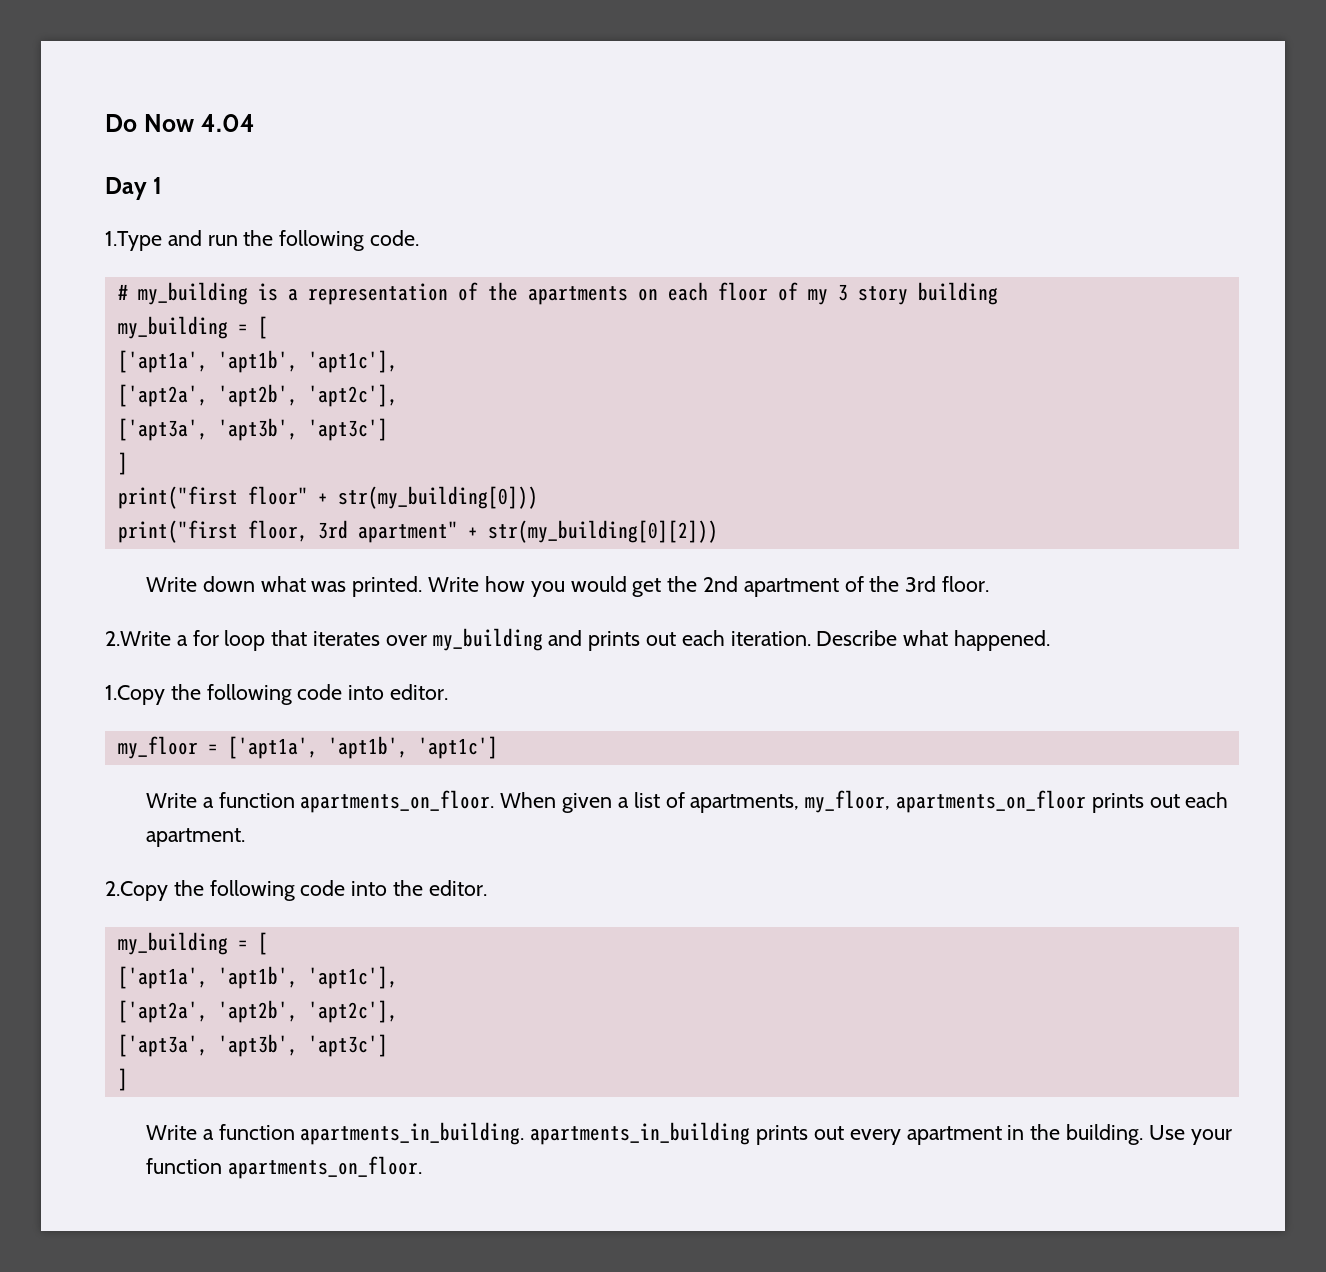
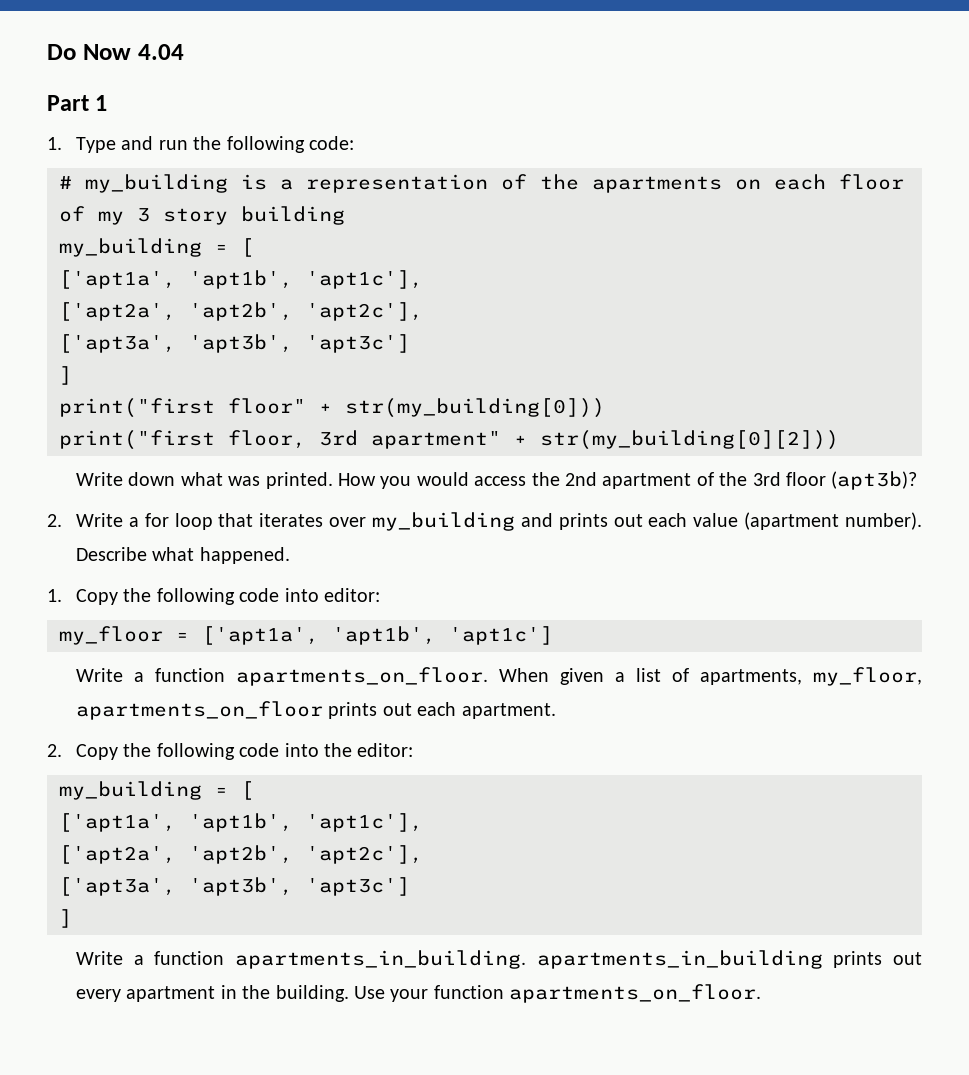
[105,177,147,200] Day -> [47,95,89,111] Part
[105,231,162,251] 1.Type -> [47,137,117,153] 1. Type
[369,230,419,246] code. -> [309,136,355,150] code:
[428,576,525,592] Write how -> [338,473,377,486] How
[632,578,662,597] get -> [474,476,527,486] access
[941,576,989,592] [105,631,171,646] floor. // 2.Write -> [786,471,918,490] [47,513,124,527] floor (apt3b)? // 2. Write
[730,631,811,646] iteration. -> [693,512,923,530] value (apartment number).
[105,684,449,705] 1.Copy the following code into editor. -> [47,588,381,605] 1. Copy the following code into editor:
[105,881,168,901] 2.Copy -> [47,744,119,760] 2. Copy
[428,880,487,896] editor. -> [357,743,414,757] editor:

